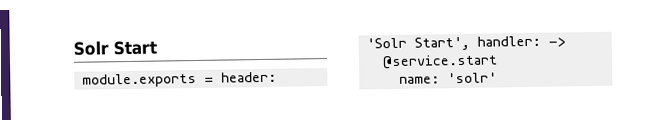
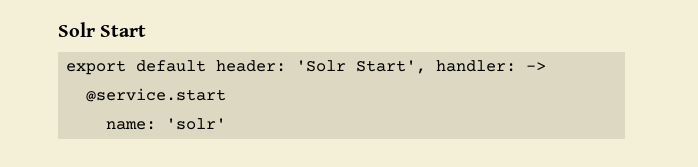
[82,72,215,88] module.exports = -> [66,60,207,75] export default

